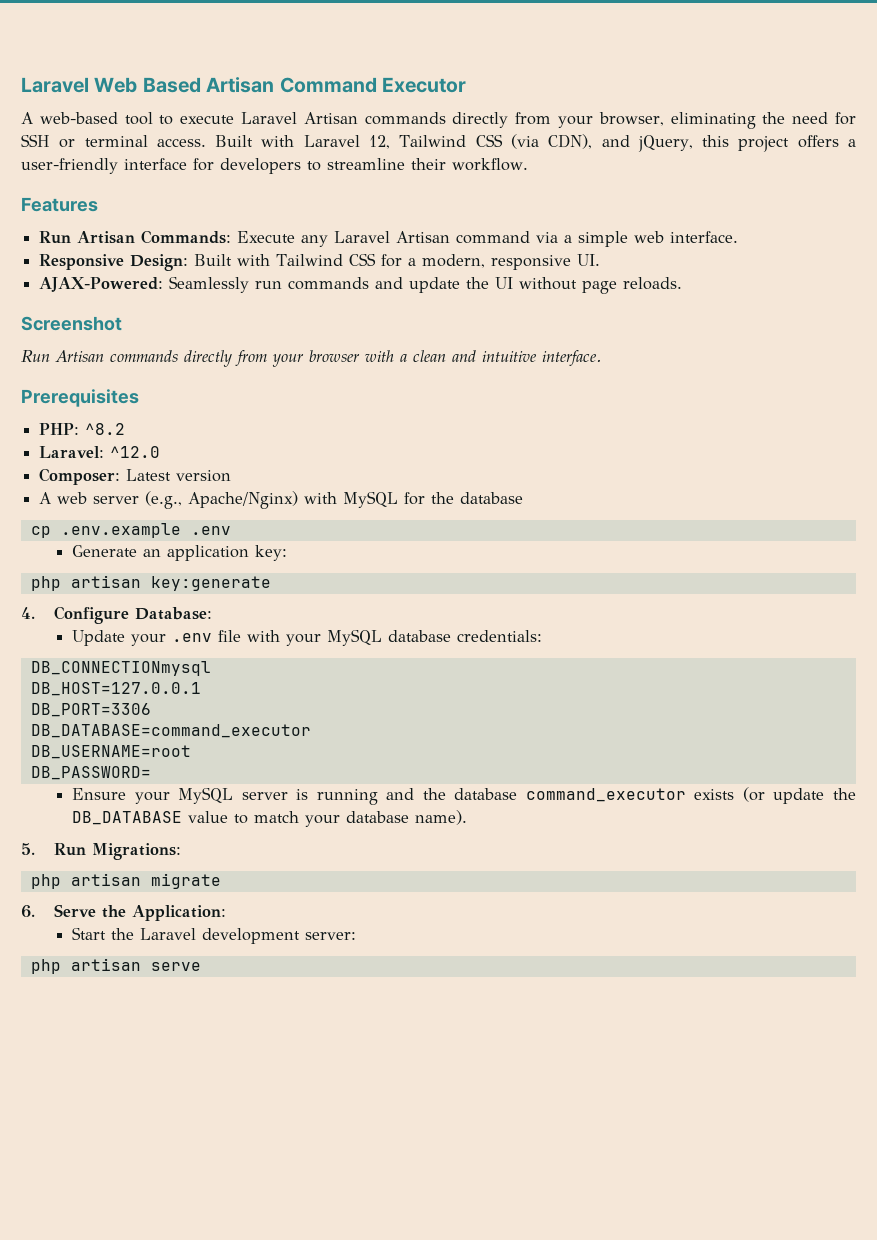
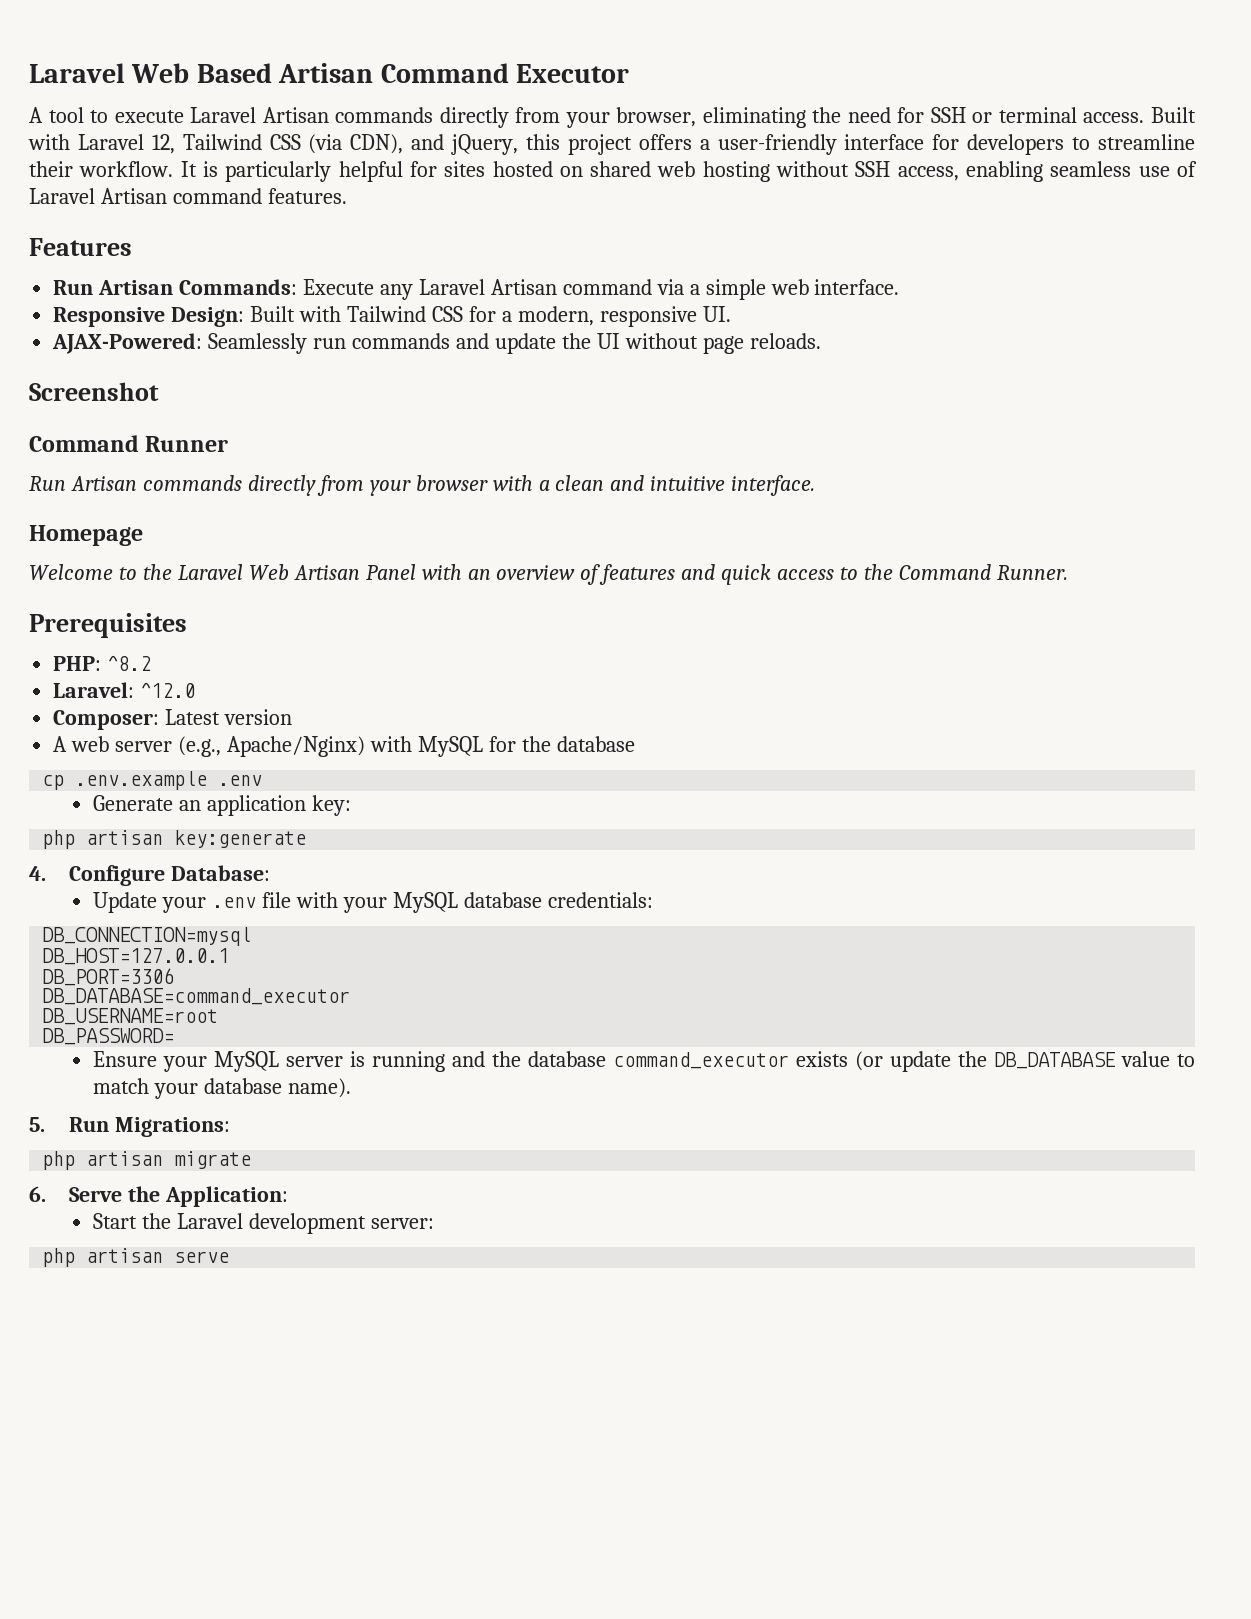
[39,112,118,124] web-based -> (43, 115) none
(528, 164) none -> [180,161,1197,182] [29,188,347,204] It is particularly helpful for sites hosted on shared web hosting without SSH access, enabling seamless use of Laravel Artisan command features.
(122, 323) none -> [29,435,229,452] // Command Runner
(602, 358) none -> [29,525,143,546] [29,564,1068,585] // Homepage // Welcome to the Laravel Web Artisan Panel with an overview of features and quick access to the Command Runner.
[30,661,211,676] DB_CONNECTIONmysql -> [42,927,252,946] DB_CONNECTION=mysql

